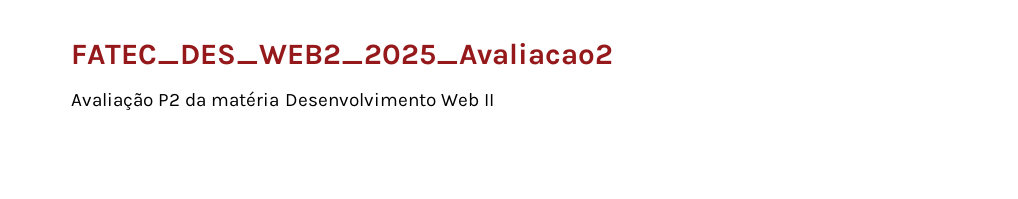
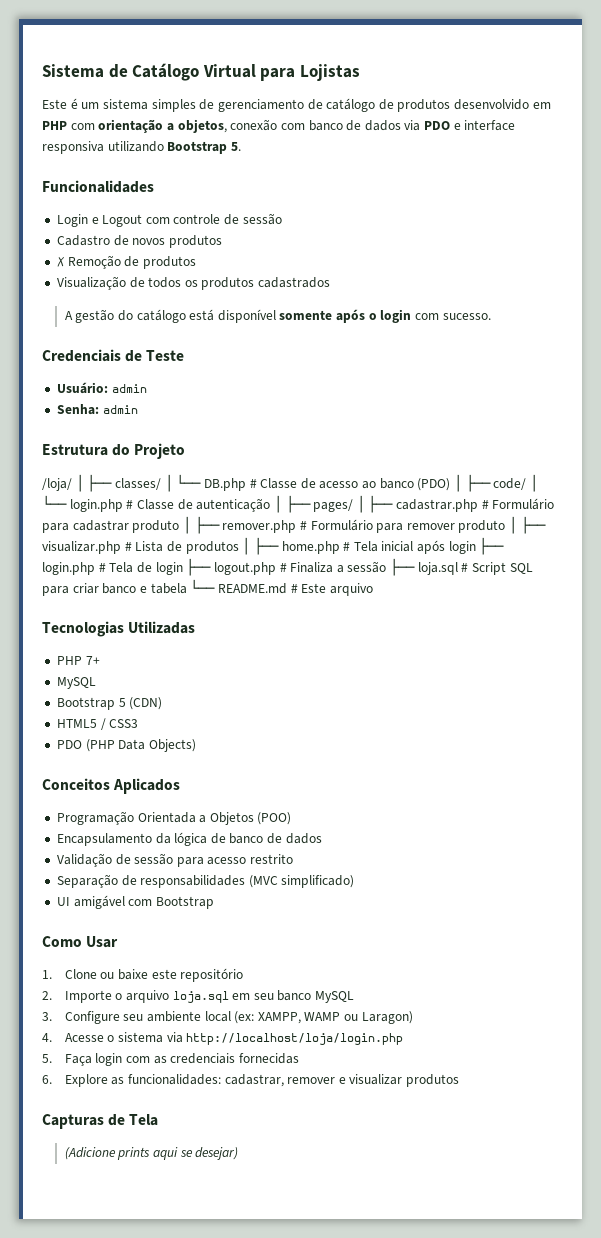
[71,43,613,65] [71,91,494,111] FATEC_DES_WEB2_2025_Avaliacao2 // Avaliação P2 da matéria Desenvolvimento Web II -> [42,63,360,81] [42,98,551,112] [42,119,516,133] [42,141,241,154] [42,180,154,193] [56,213,282,227] [56,235,222,248] [56,255,196,269] [56,276,331,290] [64,309,491,323] [42,349,185,362] [56,382,147,394] [56,404,138,415] [42,443,186,459] [42,474,538,492] [42,495,555,513] [42,516,546,534] [42,537,505,555] [42,558,533,576] [42,579,373,596] [42,621,196,637] [56,656,100,665] [56,677,96,689] [56,697,163,710] [56,718,139,730] [56,739,196,752] [42,778,181,794] [56,811,292,825] [56,832,322,846] [56,853,294,867] [56,874,355,888] [56,895,214,909] [42,936,119,948] [42,968,244,982] [42,990,355,1003] [42,1011,413,1024] [42,1032,404,1045] [42,1053,299,1066] [42,1074,460,1087] [42,1114,159,1129] [64,1147,239,1160] Sistema de Catálogo Virtual para Lojistas // Este é um sistema simples de gerenciamento de catálogo de produtos desenvolvido em PHP com orientação a objetos, conexão com banco de dados via PDO e interface responsiva utilizando Bootstrap 5. // Funcionalidades // Login e Logout com controle de sessão // Cadastro de novos produtos // ✗ Remoção de produtos // Visualização de todos os produtos cadastrados // A gestão do catálogo está disponível somente após o login com sucesso. // Credenciais de Teste // Usuário: admin // Senha: admin // Estrutura do Projeto // /loja/ │ ├── classes/ │ └── DB.php # Classe de acesso ao banco (PDO) │ ├── code/ │ └── login.php # Classe de autenticação │ ├── pages/ │ ├── cadastrar.php # Formulário para cadastrar produto │ ├── remover.php # Formulário para remover produto │ ├── visualizar.php # Lista de produtos │ ├── home.php # Tela inicial após login ├── login.php # Tela de login ├── logout.php # Finaliza a sessão ├── loja.sql # Script SQL para criar banco e tabela └── README.md # Este arquivo // Tecnologias Utilizadas // PHP 7+ // MySQL // Bootstrap 5 (CDN) // HTML5 / CSS3 // PDO (PHP Data Objects) // Conceitos Aplicados // Programação Orientada a Objetos (POO) // Encapsulamento da lógica de banco de dados // Validação de sessão para acesso restrito // Separação de responsabilidades (MVC simplificado) // UI amigável com Bootstrap // Como Usar // 1. Clone ou baixe este repositório // 2. Importe o arquivo loja.sql em seu banco MySQL // 3. Configure seu ambiente local (ex: XAMPP, WAMP ou Laragon) // 4. Acesse o sistema via http://localhost/loja/login.php // 5. Faça login com as credenciais fornecidas // 6. Explore as funcionalidades: cadastrar, remover e visualizar produtos // Capturas de Tela // (Adicione prints aqui se desejar)

